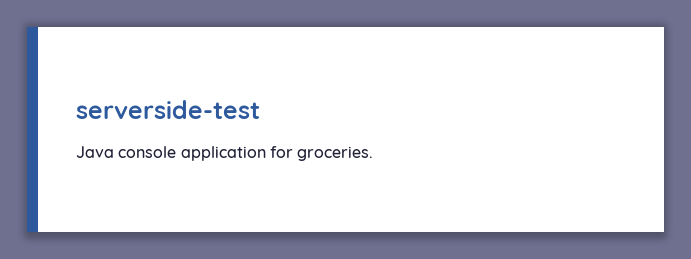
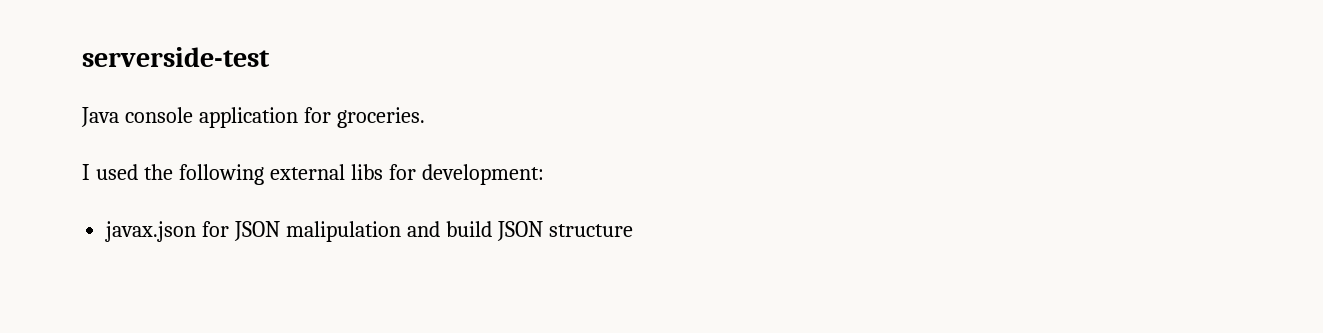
(374, 153) none -> [82,164,544,185] [105,221,633,242] // I used the following external libs for development: // javax.json for JSON malipulation and build JSON structure

